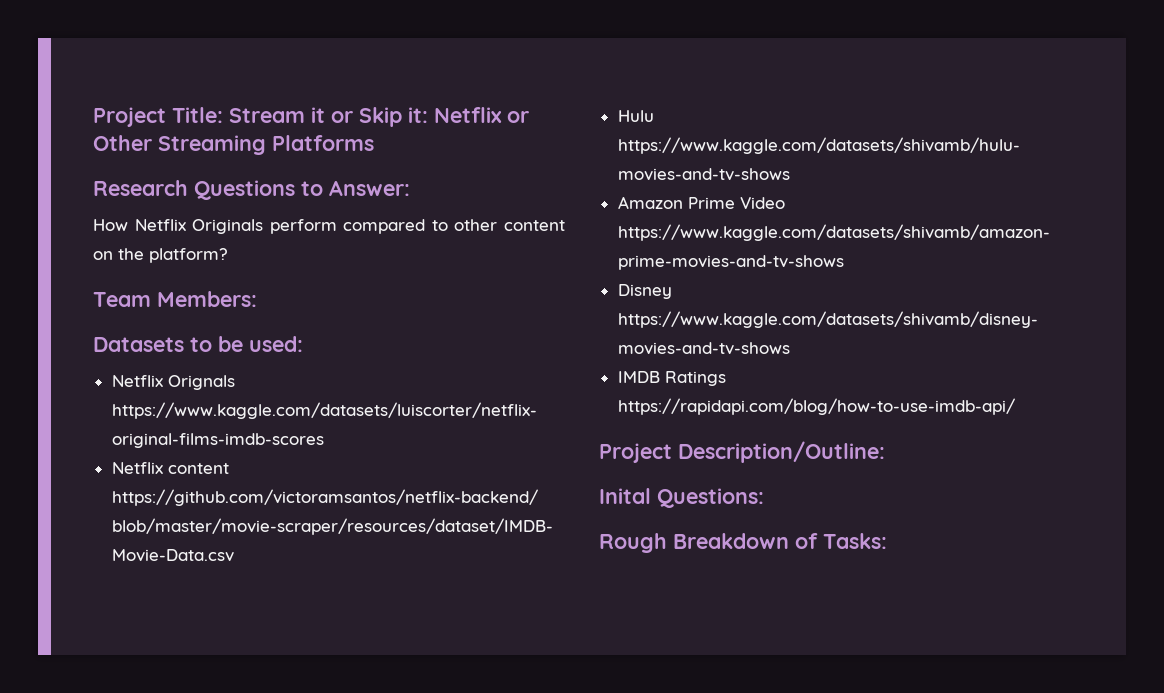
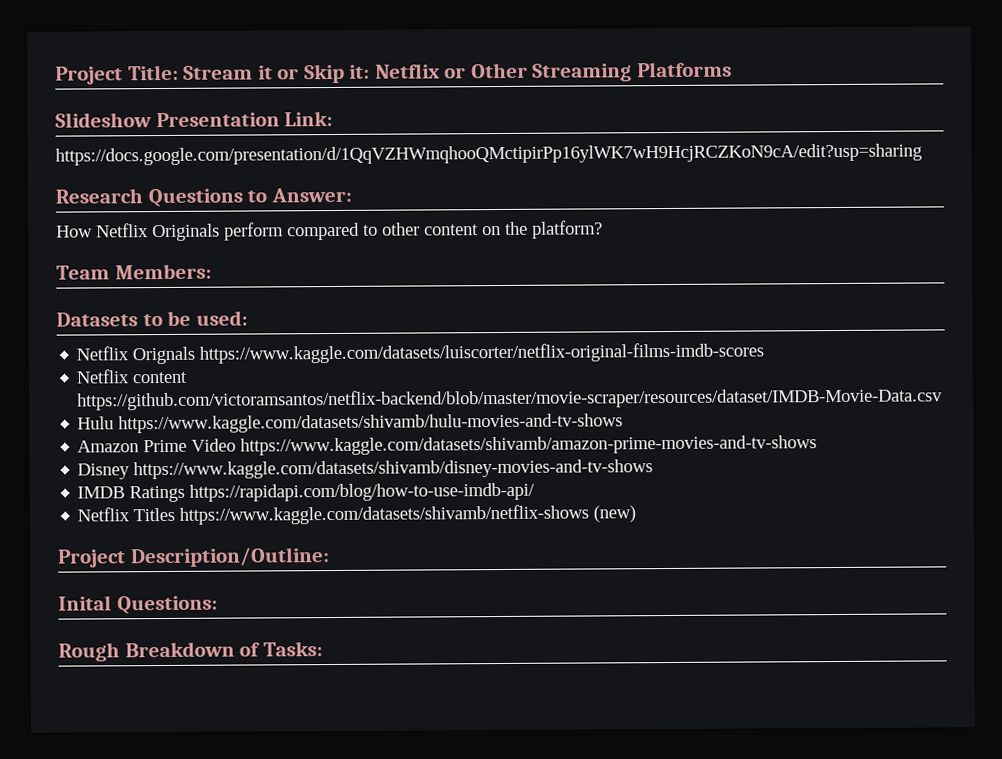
(374, 143) none -> [55,110,334,128] [55,143,922,166] // Slideshow Presentation Link: // https://docs.google.com/presentation/d/1QqVZHWmqhooQMctipirPp16ylWK7wH9HcjRCZKoN9cA/edit?usp=sharing
(1015, 406) none -> [77,504,637,525] // Netflix Titles https://www.kaggle.com/datasets/shivamb/netflix-shows (new)

